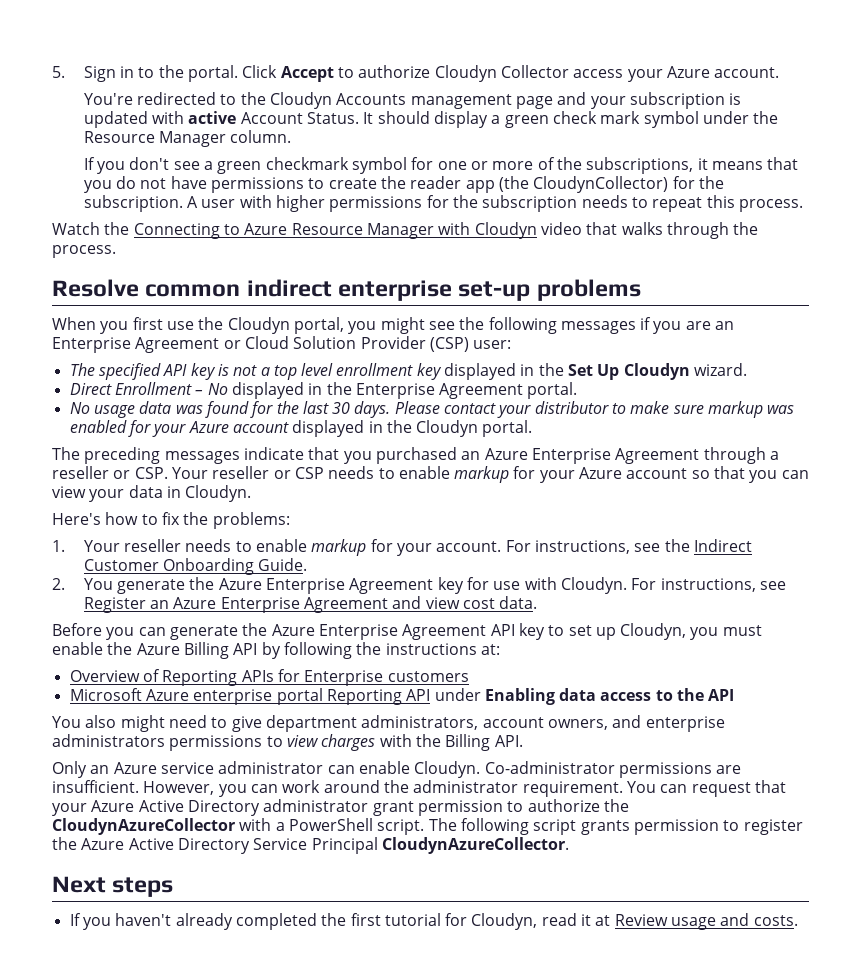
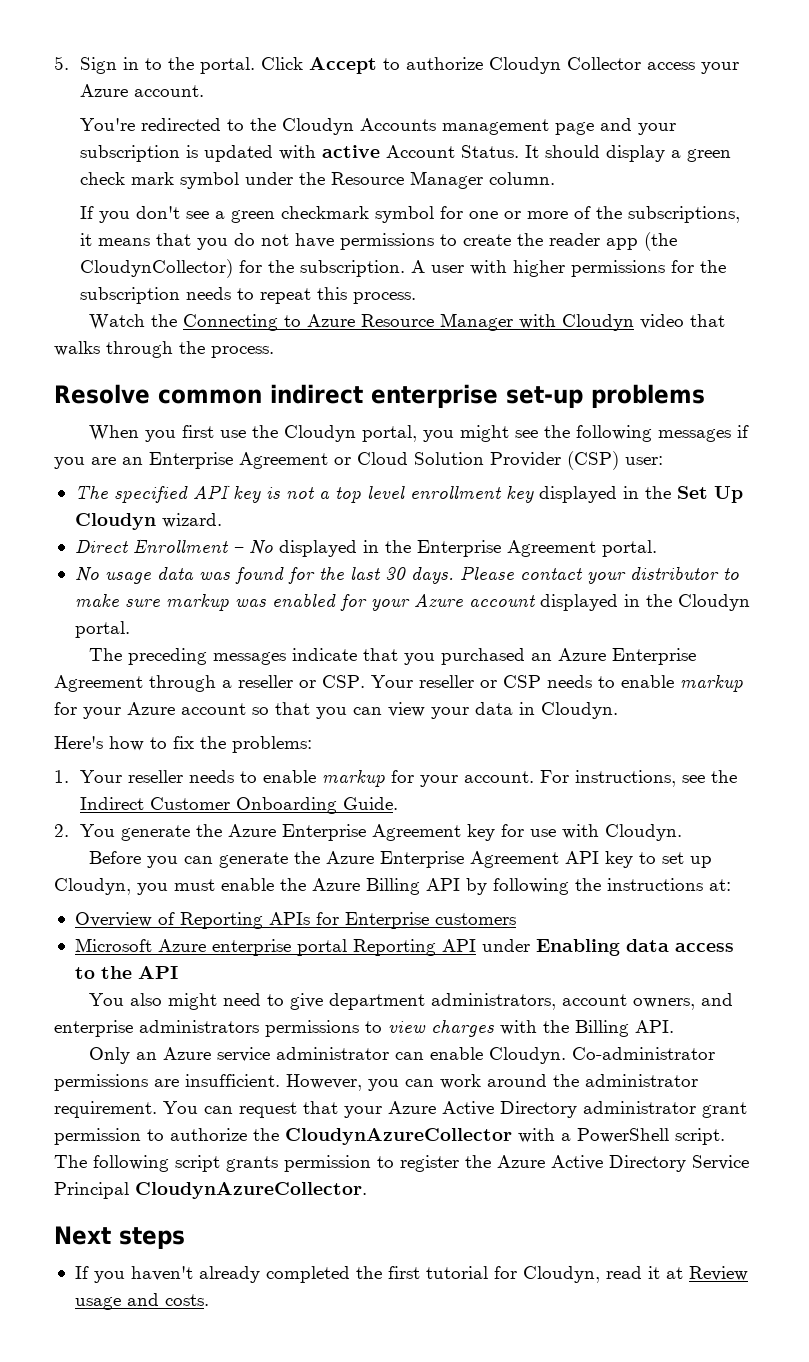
[631,578,786,592] [83,596,538,613] For instructions, see Register an Azure Enterprise Agreement and view cost data. -> (682, 832) none

